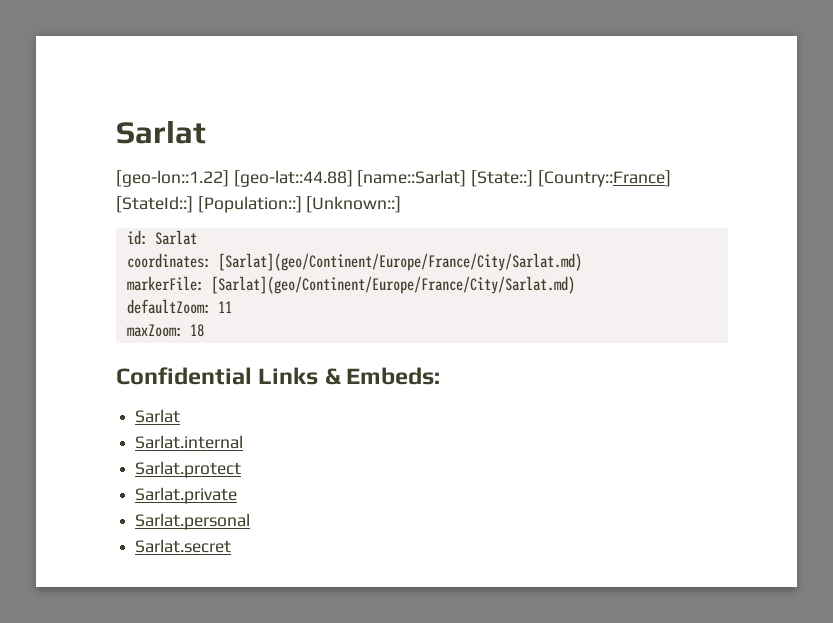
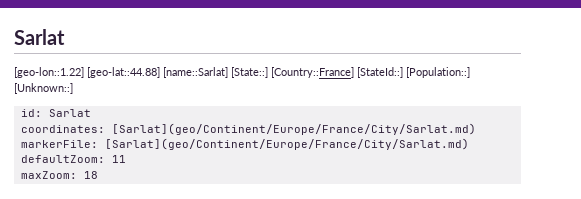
[116,367,441,385] [135,409,181,423] [135,435,244,449] [135,461,242,478] [135,487,238,504] [135,513,251,530] [135,539,232,553] // Confidential Links & Embeds: // Sarlat // Sarlat.internal // Sarlat.protect // Sarlat.private // Sarlat.personal // Sarlat.secret -> (98, 175) none

